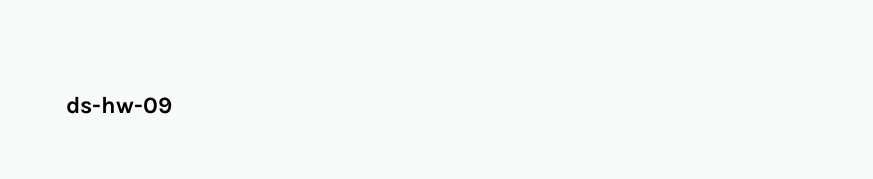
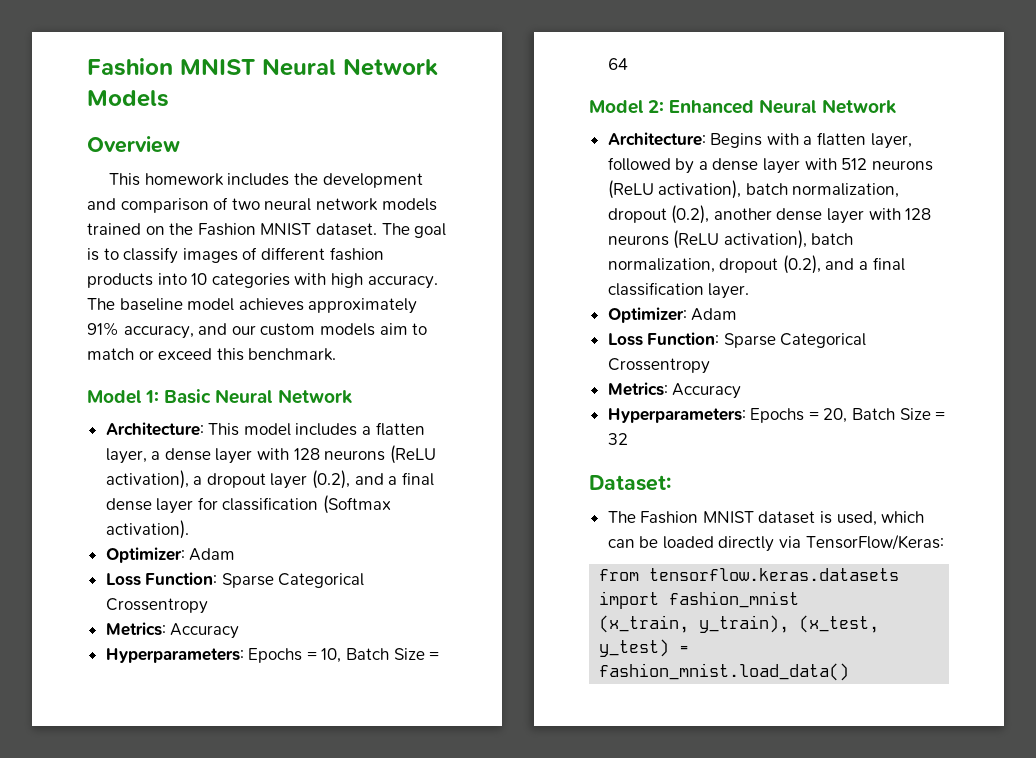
[66,96,172,114] ds-hw-09 -> [87,58,438,76] [87,90,169,107] [87,136,180,153] [109,173,423,188] [87,197,437,213] [87,223,447,238] [87,247,384,264] [87,273,438,289] [87,298,418,314] [87,322,428,339] [87,348,337,361] [87,389,352,404] [105,422,425,436] [105,445,436,464] [105,470,434,489] [105,495,392,514] [105,520,189,539] [105,547,236,563] [105,572,365,588] [105,598,208,614] [105,622,240,639] [105,648,440,663] [607,58,628,70] [589,99,896,114] [607,132,912,149] [607,157,933,174] [607,180,900,199] [607,205,932,224] [607,230,854,249] [607,255,905,274] [607,282,750,299] [607,307,738,323] [607,332,867,348] [607,358,710,374] [607,382,742,399] [607,408,946,423] [607,433,628,445] [589,475,671,491] [607,511,925,526] [607,534,944,552] [599,568,900,581] [599,591,800,609] [599,615,880,633] [599,639,690,657] [599,663,850,681] Fashion MNIST Neural Network Models // Overview // This homework includes the development and comparison of two neural network models trained on the Fashion MNIST dataset. The goal is to classify images of different fashion products into 10 categories with high accuracy. The baseline model achieves approximately 91% accuracy, and our custom models aim to match or exceed this benchmark. // Model 1: Basic Neural Network // Architecture: This model includes a flatten layer, a dense layer with 128 neurons (ReLU activation), a dropout layer (0.2), and a final dense layer for classification (Softmax activation). // Optimizer: Adam // Loss Function: Sparse Categorical Crossentropy // Metrics: Accuracy // Hyperparameters: Epochs = 10, Batch Size = 64 // Model 2: Enhanced Neural Network // Architecture: Begins with a flatten layer, followed by a dense layer with 512 neurons (ReLU activation), batch normalization, dropout (0.2), another dense layer with 128 neurons (ReLU activation), batch normalization, dropout (0.2), and a final classification layer. // Optimizer: Adam // Loss Function: Sparse Categorical Crossentropy // Metrics: Accuracy // Hyperparameters: Epochs = 20, Batch Size = 32 // Dataset: // The Fashion MNIST dataset is used, which can be loaded directly via TensorFlow/Keras: // from tensorflow.keras.datasets import fashion_mnist // (x_train, y_train), (x_test, y_test) = fashion_mnist.load_data()

